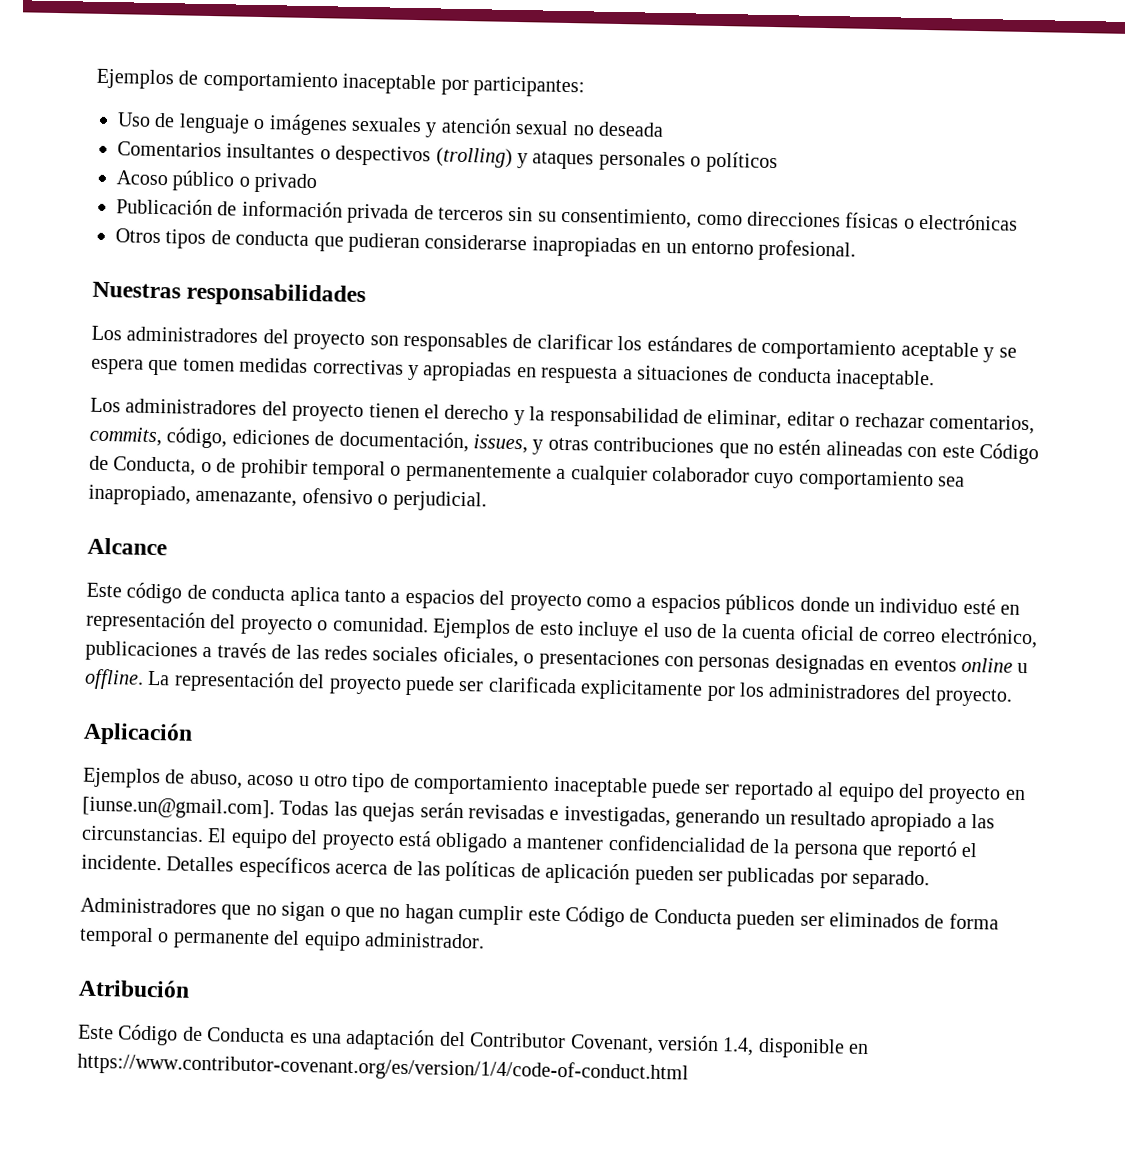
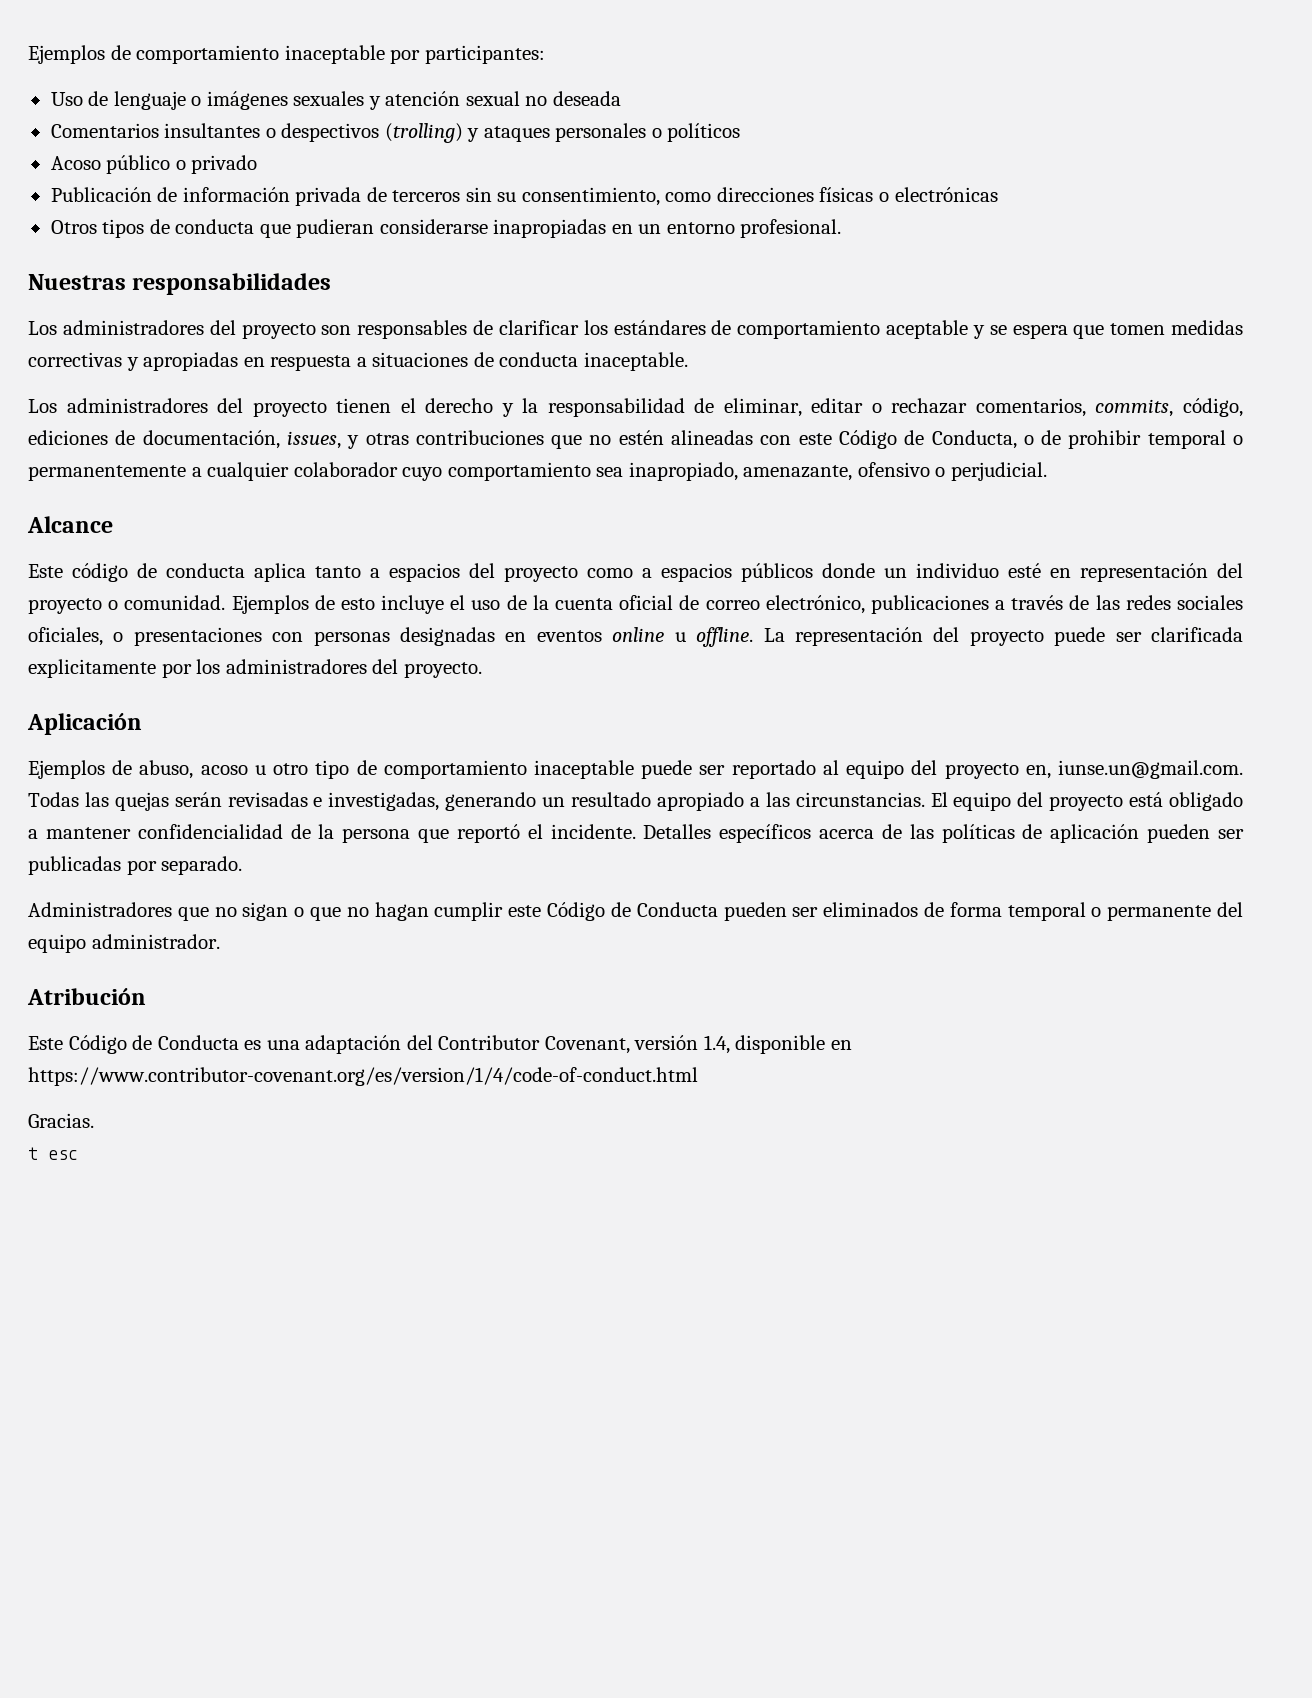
[1004,789,1026,801] [82,796,275,820] en [iunse.un@gmail.com]. -> [1025,760,1243,779] en, iunse.un@gmail.com.
(689, 1068) none -> [28,1113,94,1128] [28,1147,78,1160] // Gracias. // t esc

